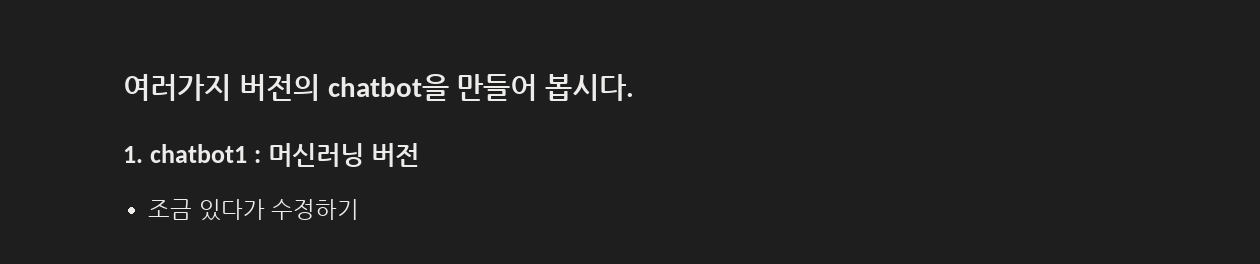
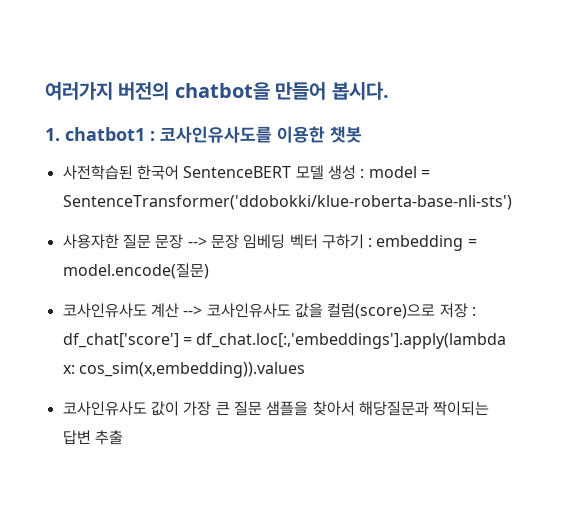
[268,143,420,167] [148,199,359,221] 머신러닝 버전 // 조금 있다가 수정하기 -> [160,126,362,143] [62,165,430,180] [62,195,512,210] [62,234,477,251] [62,263,209,279] [62,303,476,319] [62,333,507,349] [62,362,305,378] [62,401,490,416] [62,430,123,445] 코사인유사도를 이용한 챗봇 // 사전학습된 한국어 SentenceBERT 모델 생성 : model = SentenceTransformer('ddobokki/klue-roberta-base-nli-sts') // 사용자한 질문 문장 --> 문장 임베딩 벡터 구하기 : embedding = model.encode(질문) // 코사인유사도 계산 --> 코사인유사도 값을 컬럼(score)으로 저장 : df_chat['score'] = df_chat.loc[:,'embeddings'].apply(lambda x: cos_sim(x,embedding)).values // 코사인유사도 값이 가장 큰 질문 샘플을 찾아서 해당질문과 짝이되는 답변 추출

